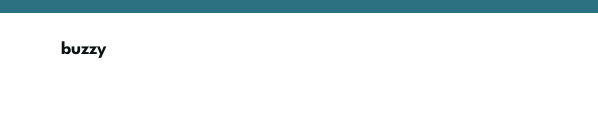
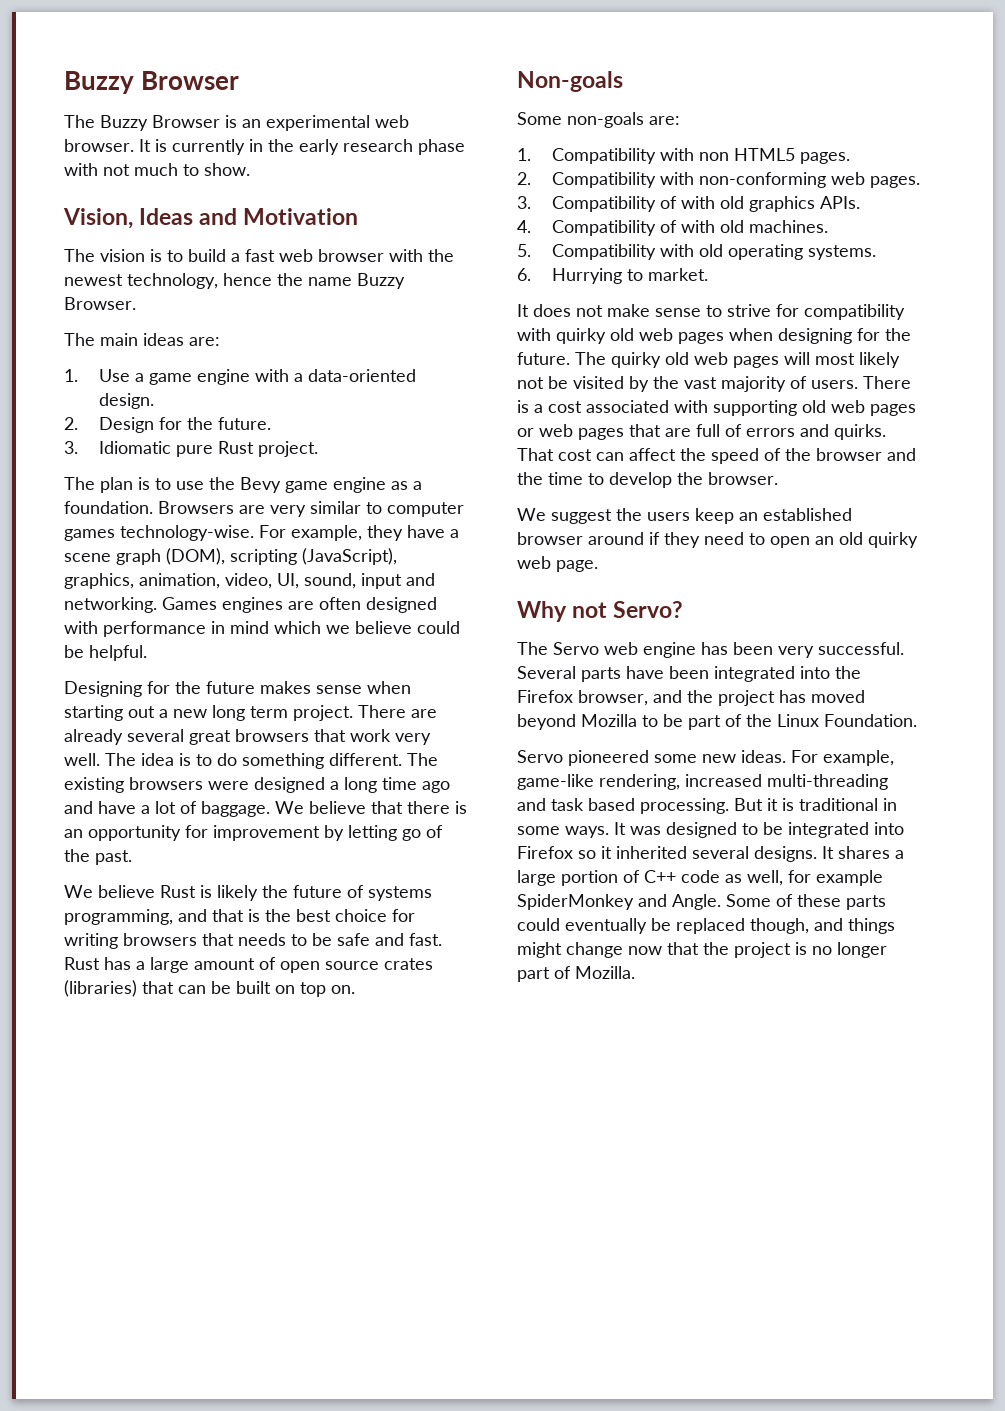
[61,41,107,58] buzzy -> [64,71,239,94] [64,115,409,131] [64,139,465,155] [64,163,250,176] [63,208,359,229] [64,249,454,262] [64,273,405,289] [64,297,136,310] [64,333,220,346] [64,369,417,385] [99,393,155,409] [64,417,272,433] [64,441,319,457] [64,477,422,493] [64,501,464,517] [64,525,459,541] [64,548,397,565] [64,573,435,589] [64,597,437,613] [64,621,460,637] [64,645,147,661] [64,681,411,697] [64,705,437,721] [64,729,431,745] [64,753,438,769] [64,777,450,793] [64,801,467,817] [64,825,443,841] [64,849,132,865] [64,885,432,901] [64,909,415,925] [64,933,442,949] [64,957,433,973] [64,980,355,997] [517,71,623,92] [517,112,680,128] [517,148,851,164] [517,172,921,188] [517,196,861,212] [517,220,829,236] [517,244,877,260] [517,268,709,284] [517,304,905,320] [517,328,911,344] [517,352,900,368] [517,376,911,392] [517,400,916,416] [517,424,886,440] [517,448,916,464] [517,472,778,488] [517,508,852,524] [517,532,918,548] [517,556,598,572] [517,601,684,622] [517,642,904,658] [517,666,861,682] [517,690,865,706] [517,714,917,730] [517,750,894,766] [517,774,888,790] [517,798,897,814] [517,822,904,838] [517,846,904,862] [517,870,883,886] [517,894,886,910] [517,918,895,934] [517,942,887,958] [517,966,635,982] Buzzy Browser // The Buzzy Browser is an experimental web browser. It is currently in the early research phase with not much to show. // Vision, Ideas and Motivation // The vision is to build a fast web browser with the newest technology, hence the name Buzzy Browser. // The main ideas are: // 1. Use a game engine with a data-oriented design. // 2. Design for the future. // 3. Idiomatic pure Rust project. // The plan is to use the Bevy game engine as a foundation. Browsers are very similar to computer games technology-wise. For example, they have a scene graph (DOM), scripting (JavaScript), graphics, animation, video, UI, sound, input and networking. Games engines are often designed with performance in mind which we believe could be helpful. // Designing for the future makes sense when starting out a new long term project. There are already several great browsers that work very well. The idea is to do something different. The existing browsers were designed a long time ago and have a lot of baggage. We believe that there is an opportunity for improvement by letting go of the past. // We believe Rust is likely the future of systems programming, and that is the best choice for writing browsers that needs to be safe and fast. Rust has a large amount of open source crates (libraries) that can be built on top on. // Non-goals // Some non-goals are: // 1. Compatibility with non HTML5 pages. // 2. Compatibility with non-conforming web pages. // 3. Compatibility of with old graphics APIs. // 4. Compatibility of with old machines. // 5. Compatibility with old operating systems. // 6. Hurrying to market. // It does not make sense to strive for compatibility with quirky old web pages when designing for the future. The quirky old web pages will most likely not be visited by the vast majority of users. There is a cost associated with supporting old web pages or web pages that are full of errors and quirks. That cost can affect the speed of the browser and the time to develop the browser. // We suggest the users keep an established browser around if they need to open an old quirky web page. // Why not Servo? // The Servo web engine has been very successful. Several parts have been integrated into the Firefox browser, and the project has moved beyond Mozilla to be part of the Linux Foundation. // Servo pioneered some new ideas. For example, game-like rendering, increased multi-threading and task based processing. But it is traditional in some ways. It was designed to be integrated into Firefox so it inherited several designs. It shares a large portion of C++ code as well, for example SpiderMonkey and Angle. Some of these parts could eventually be replaced though, and things might change now that the project is no longer part of Mozilla.

